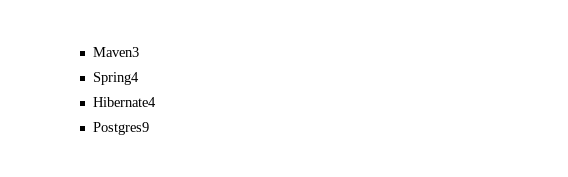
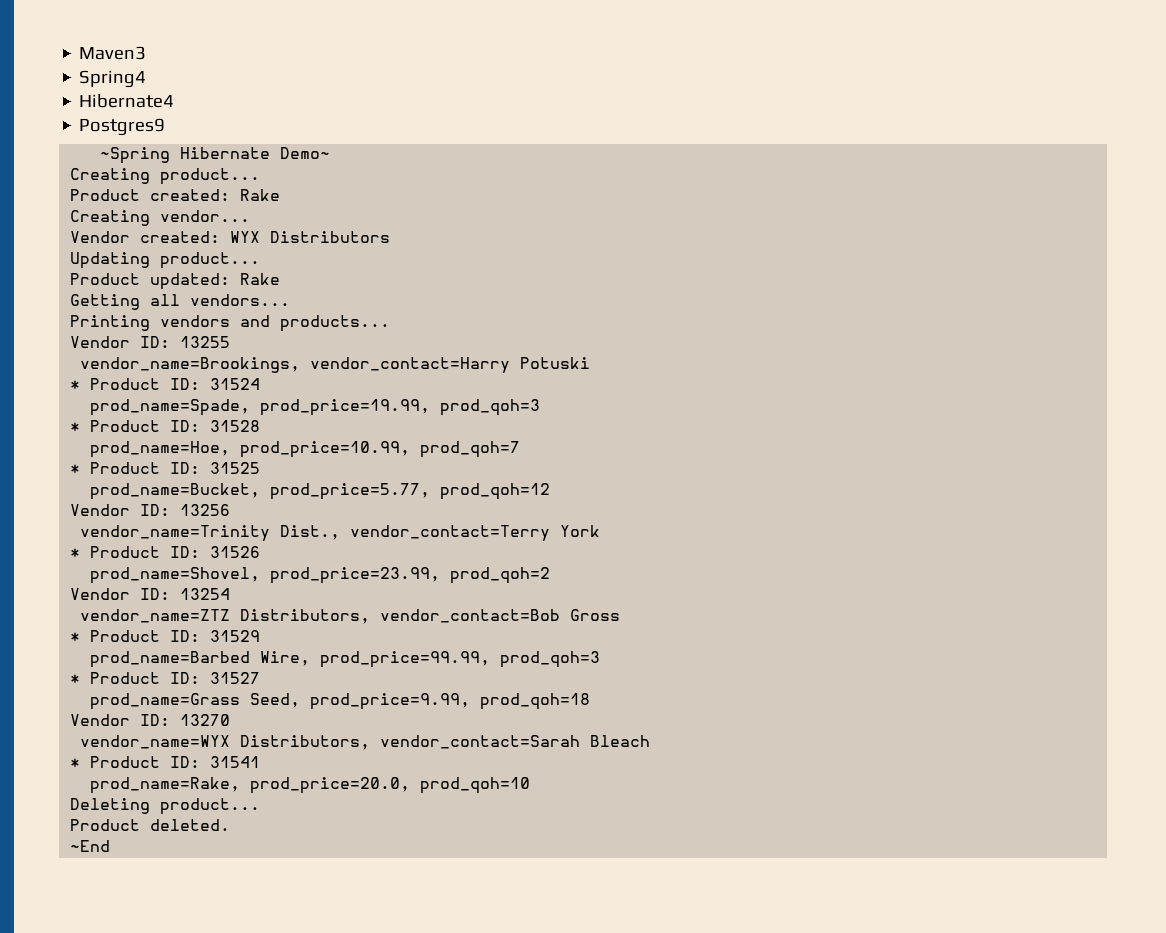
(149, 128) none -> [100,147,331,164] [70,168,261,185] [70,189,281,201] [70,210,251,226] [70,231,391,243] [70,252,261,269] [70,273,281,290] [70,294,291,310] [70,315,391,332] [70,336,231,348] [80,357,591,374] [70,378,261,390] [90,399,541,416] [70,420,261,432] [90,441,521,458] [70,462,261,474] [90,483,551,500] [70,504,231,516] [80,525,601,542] [70,546,261,558] [90,567,551,584] [70,588,231,600] [80,609,621,624] [70,630,261,642] [90,651,601,668] [70,672,261,684] [90,693,591,710] [70,714,231,726] [80,735,651,750] [70,756,261,768] [90,777,531,794] [70,798,261,815] [70,819,231,831] [70,840,111,852] // ~Spring Hibernate Demo~ // Creating product... // Product created: Rake // Creating vendor... // Vendor created: WYX Distributors // Updating product... // Product updated: Rake // Getting all vendors... // Printing vendors and products... // Vendor ID: 13255 // vendor_name=Brookings, vendor_contact=Harry Potuski // * Product ID: 31524 // prod_name=Spade, prod_price=19.99, prod_qoh=3 // * Product ID: 31528 // prod_name=Hoe, prod_price=10.99, prod_qoh=7 // * Product ID: 31525 // prod_name=Bucket, prod_price=5.77, prod_qoh=12 // Vendor ID: 13256 // vendor_name=Trinity Dist., vendor_contact=Terry York // * Product ID: 31526 // prod_name=Shovel, prod_price=23.99, prod_qoh=2 // Vendor ID: 13254 // vendor_name=ZTZ Distributors, vendor_contact=Bob Gross // * Product ID: 31529 // prod_name=Barbed Wire, prod_price=99.99, prod_qoh=3 // * Product ID: 31527 // prod_name=Grass Seed, prod_price=9.99, prod_qoh=18 // Vendor ID: 13270 // vendor_name=WYX Distributors, vendor_contact=Sarah Bleach // * Product ID: 31541 // prod_name=Rake, prod_price=20.0, prod_qoh=10 // Deleting product... // Product deleted. // ~End

